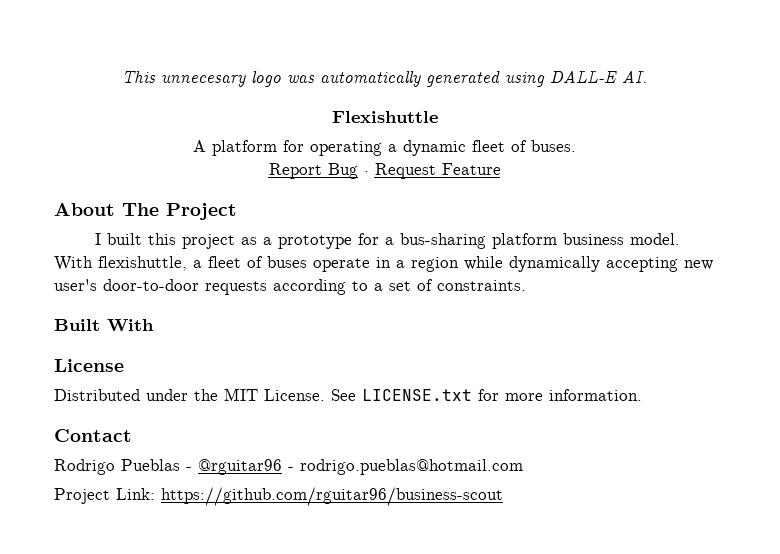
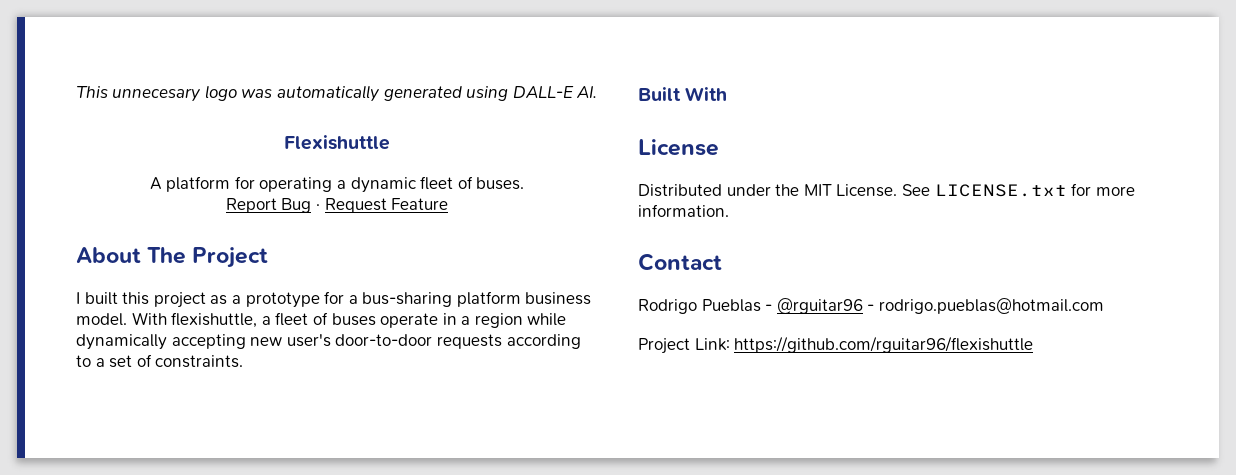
[161,487,503,506] https://github.com/rguitar96/business-scout -> [734,336,1034,353] https://github.com/rguitar96/flexishuttle

